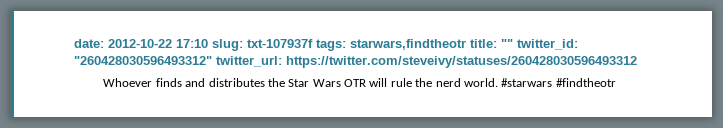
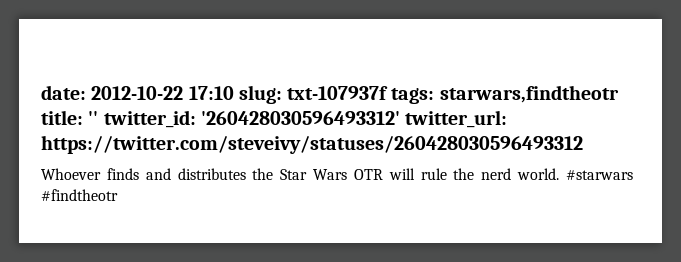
[501,39,578,50] [74,56,212,65] "" twitter_id: "260428030596493312" -> [88,110,400,128] '' twitter_id: '260428030596493312'

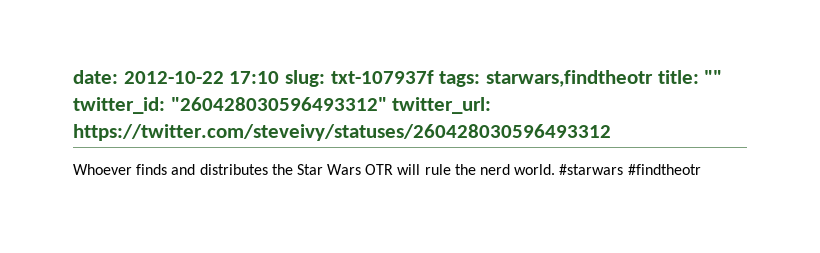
[88,110,400,128] '' twitter_id: '260428030596493312' -> [704,70,723,84] [73,97,387,114] "" twitter_id: "260428030596493312"

